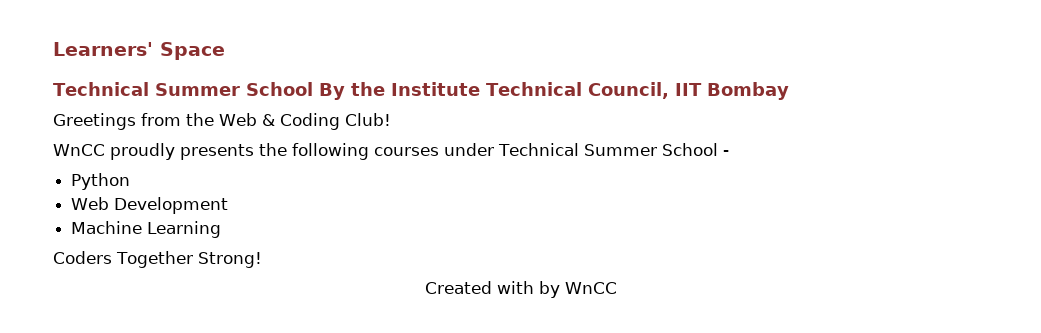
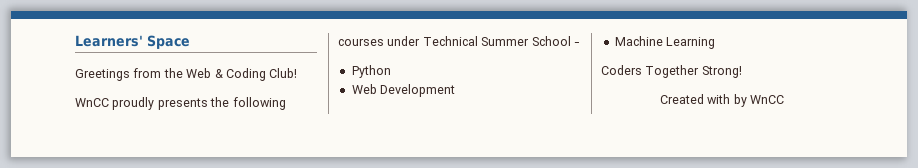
[53,82,789,100] // Technical Summer School By the Institute Technical Council, IIT Bombay -> (190, 42) none

